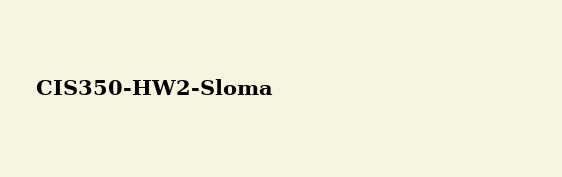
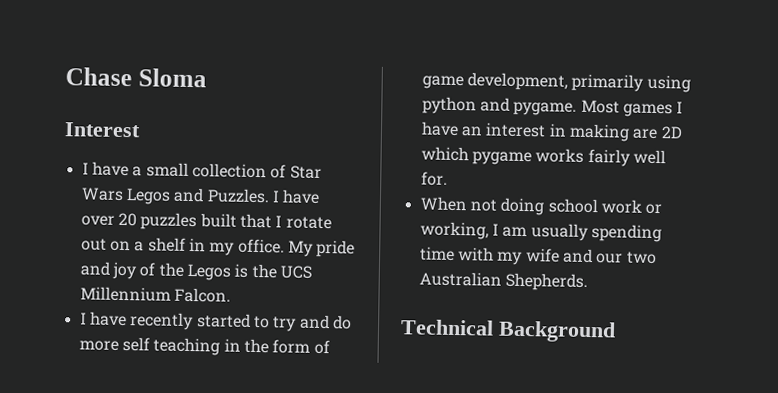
[36,79,273,95] CIS350-HW2-Sloma -> [65,67,207,88] [64,122,141,138] [81,161,322,179] [80,187,321,205] [80,212,332,231] [80,237,356,258] [79,261,312,281] [79,286,231,303] [79,311,352,332] [78,337,330,356] [421,72,691,93] [421,96,684,118] [420,121,683,142] [420,146,666,167] [420,171,448,186] [419,196,663,216] [419,221,662,243] [419,246,657,266] [418,271,588,291] [400,319,616,343] Chase Sloma // Interest // I have a small collection of Star Wars Legos and Puzzles. I have over 20 puzzles built that I rotate out on a shelf in my office. My pride and joy of the Legos is the UCS Millennium Falcon. // I have recently started to try and do more self teaching in the form of game development, primarily using python and pygame. Most games I have an interest in making are 2D which pygame works fairly well for. // When not doing school work or working, I am usually spending time with my wife and our two Australian Shepherds. // Technical Background

